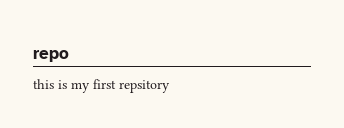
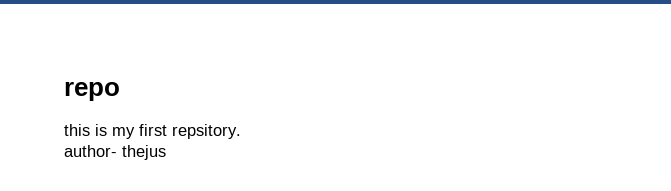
[119,80,170,93] repsitory -> [172,124,241,139] [64,145,166,160] repsitory. // author- thejus

